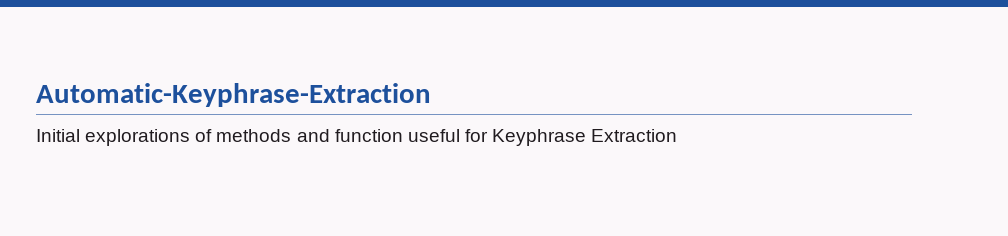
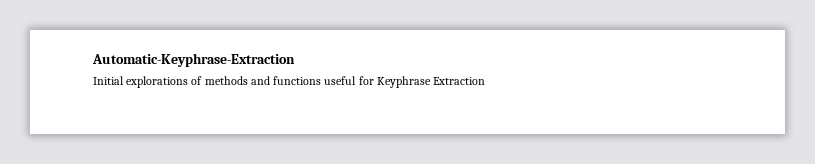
[334,129,403,142] function -> [273,76,322,85] functions

